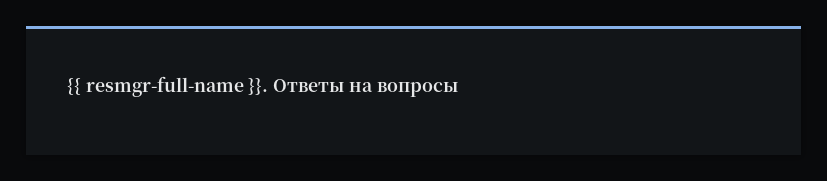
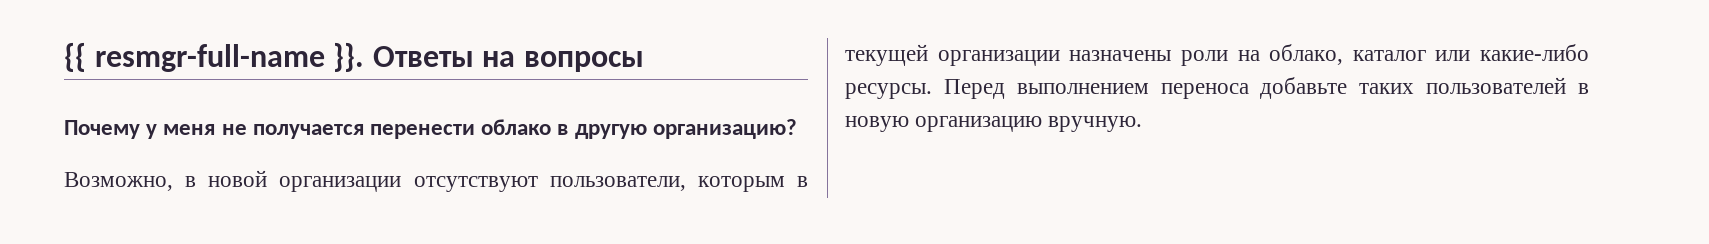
(458, 89) none -> [64,119,797,139] [64,170,808,192] [845,44,1589,66] [845,77,1589,99] [845,116,1143,132] // Почему у меня не получается перенести облако в другую организацию? // Возможно, в новой организации отсутствуют пользователи, которым в текущей организации назначены роли на облако, каталог или какие-либо ресурсы. Перед выполнением переноса добавьте таких пользователей в новую организацию вручную.

